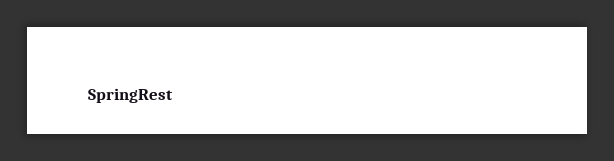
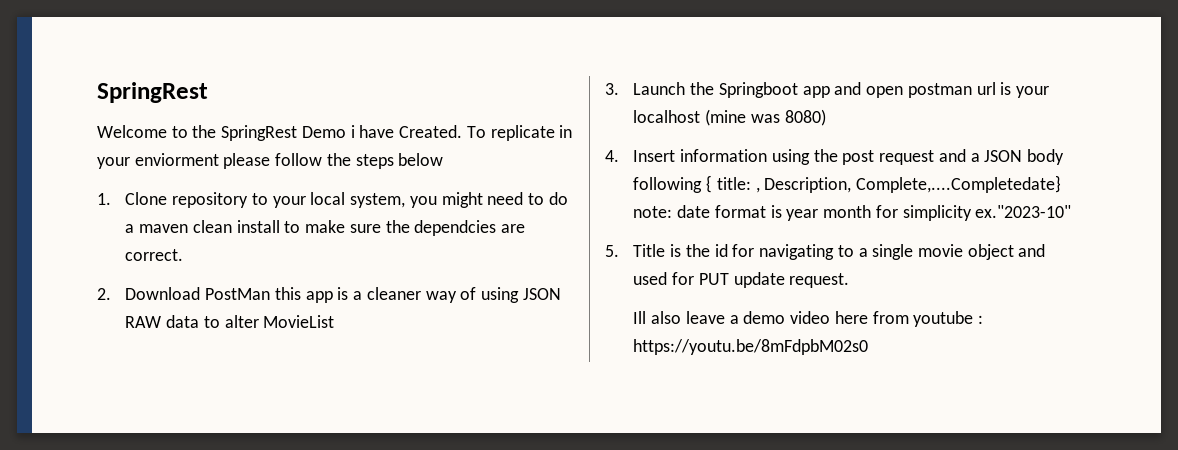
[88,88,173,103] SpringRest -> [97,82,208,103] [97,125,573,141] [97,153,444,169] [97,192,568,208] [125,220,525,236] [125,249,184,261] [97,287,561,303] [125,315,335,328] [605,82,1049,98] [633,109,826,126] [605,149,1064,165] [633,175,1062,193] [633,205,1072,221] [605,244,1046,260] [633,272,850,288] [633,311,983,327] [633,339,869,355] SpringRest // Welcome to the SpringRest Demo i have Created. To replicate in your enviorment please follow the steps below // 1. Clone repository to your local system, you might need to do a maven clean install to make sure the dependcies are correct. // 2. Download PostMan this app is a cleaner way of using JSON RAW data to alter MovieList // 3. Launch the Springboot app and open postman url is your localhost (mine was 8080) // 4. Insert information using the post request and a JSON body following { title: , Description, Complete,....Completedate} note: date format is year month for simplicity ex."2023-10" // 5. Title is the id for navigating to a single movie object and used for PUT update request. // Ill also leave a demo video here from youtube : https://youtu.be/8mFdpbM02s0

